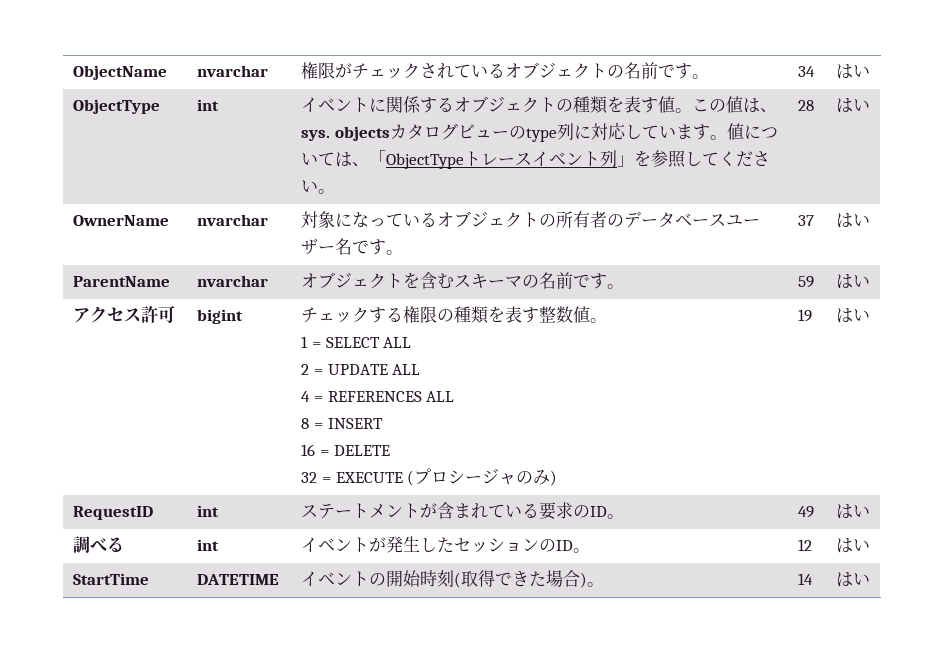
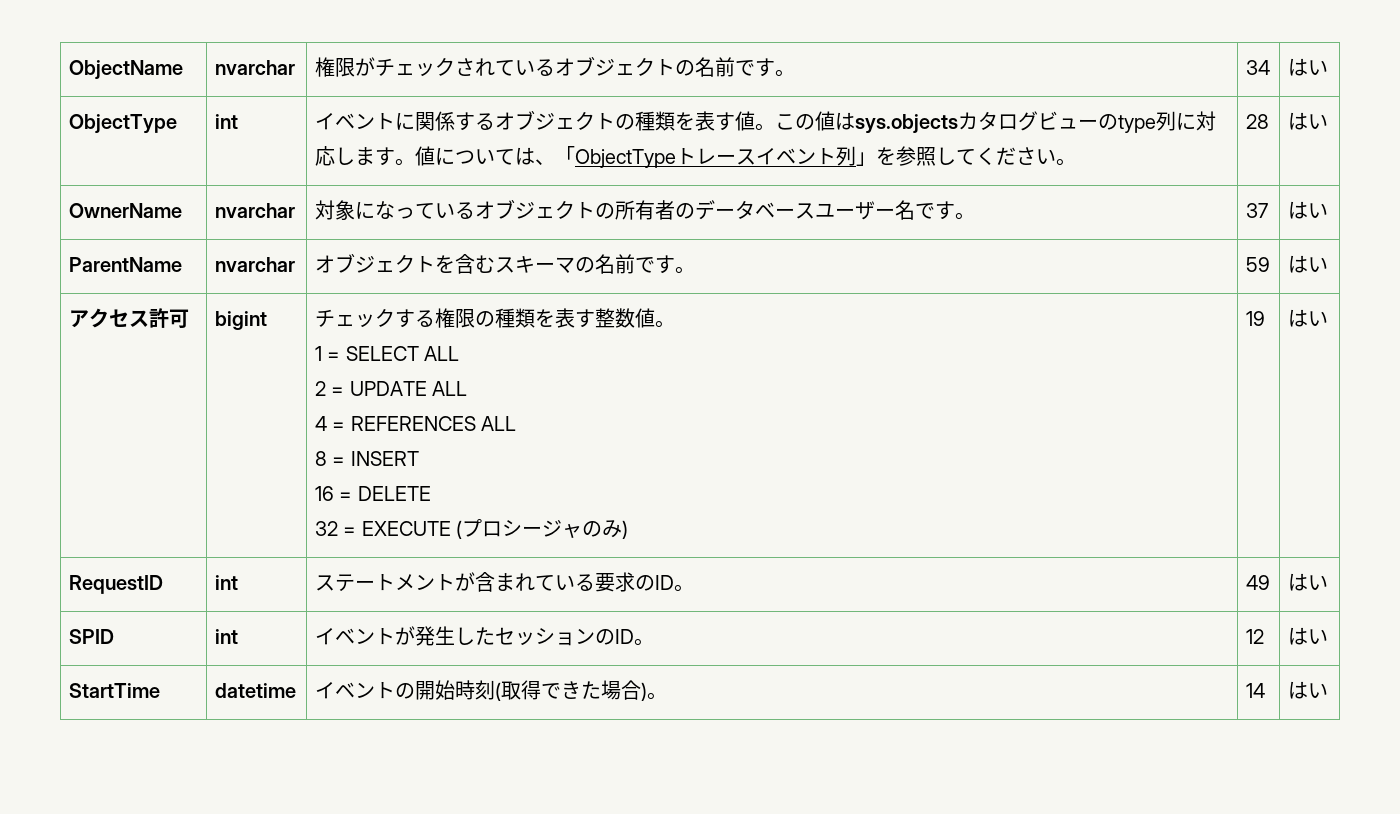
[760,108,778,113] [301,126,390,141] 、sys. objects -> [854,114,958,134] sys.objects
[641,125,676,139] てい -> (355, 156) none
[73,536,125,553] 調べる -> [68,629,114,644] SPID
[197,574,280,585] DATETIME -> [214,683,296,698] datetime

